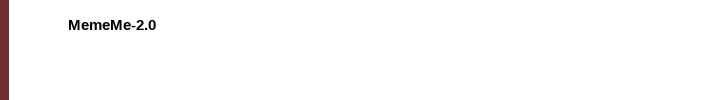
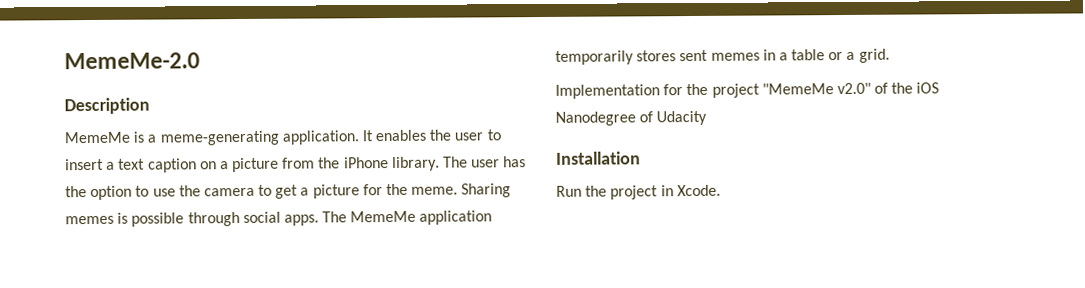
(156, 25) none -> [64,97,150,115] [64,129,501,146] [65,156,527,173] [65,183,512,200] [65,210,493,227] [555,48,890,65] [555,82,940,99] [555,110,708,126] [556,151,641,165] [556,184,721,200] // Description // MemeMe is a meme-generating application. It enables the user to insert a text caption on a picture from the iPhone library. The user has the option to use the camera to get a picture for the meme. Sharing memes is possible through social apps. The MemeMe application temporarily stores sent memes in a table or a grid. // Implementation for the project "MemeMe v2.0" of the iOS Nanodegree of Udacity // Installation // Run the project in Xcode.

